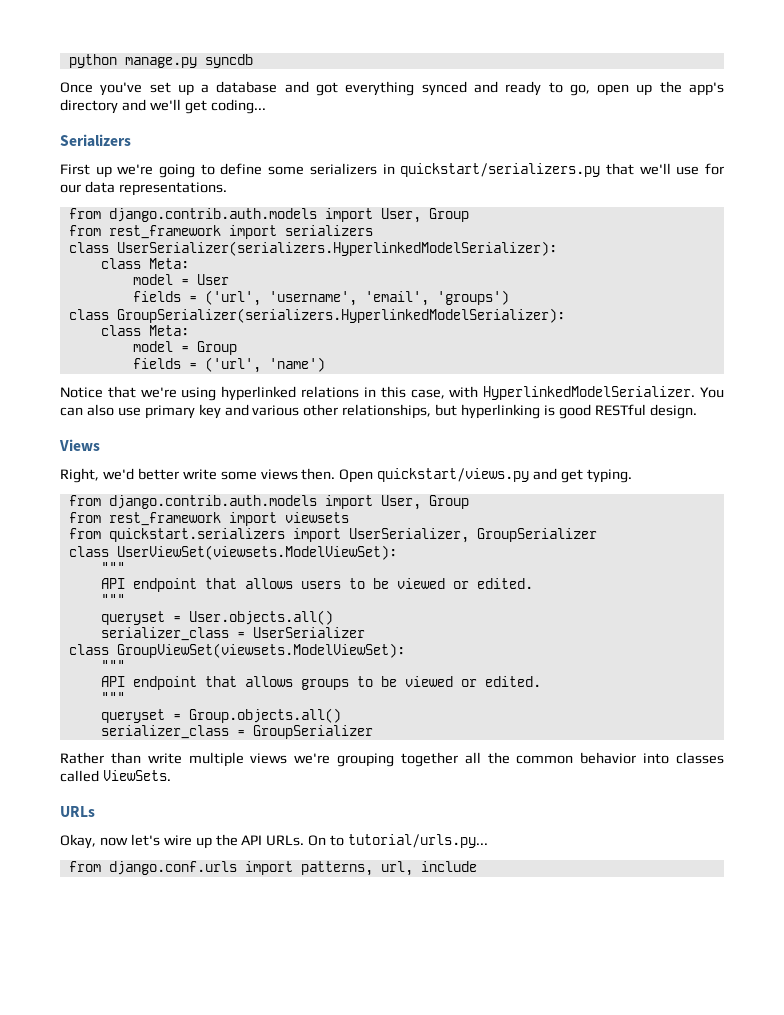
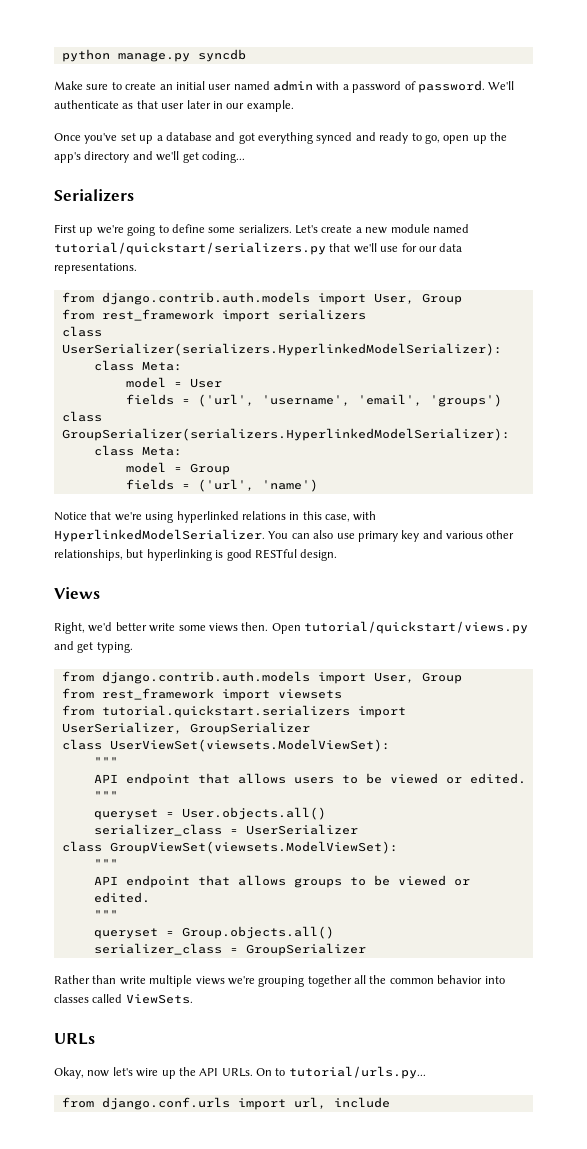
(253, 61) none -> [54,80,515,93] [54,100,294,112] // Make sure to create an initial user named admin with a password of password. We'll authenticate as that user later in our example.
[309,163,601,177] serializers in quickstart/serializers.py -> [238,224,469,234] [54,242,326,255] serializers. Let's create a new module named tutorial/quickstart/serializers.py
[377,468,530,482] quickstart/views.py -> [304,621,528,634] tutorial/quickstart/views.py
[108,528,285,542] quickstart.serializers -> [101,705,350,718] tutorial.quickstart.serializers
[300,861,373,876] patterns, -> (286, 1104) none

